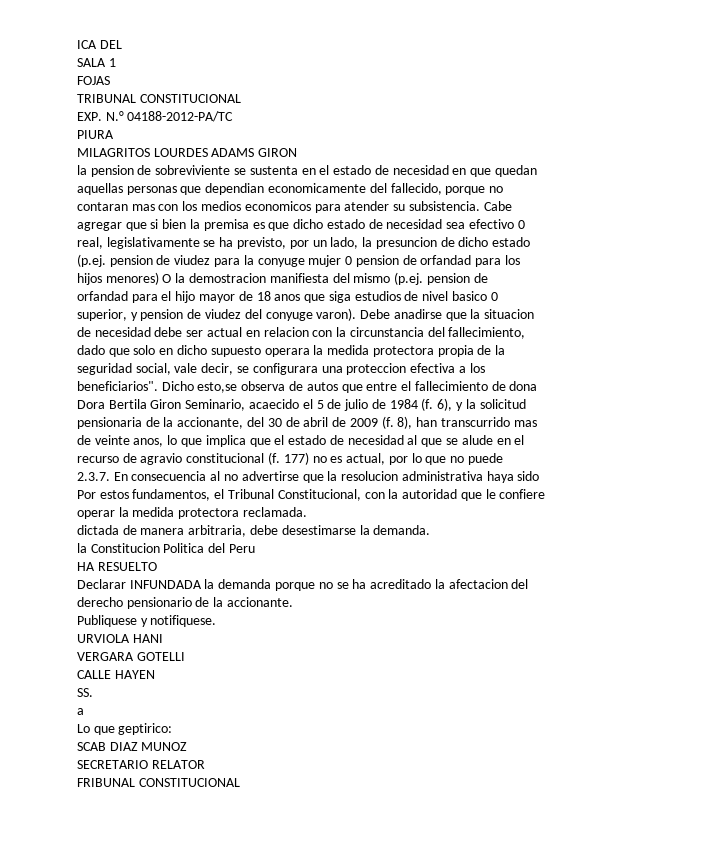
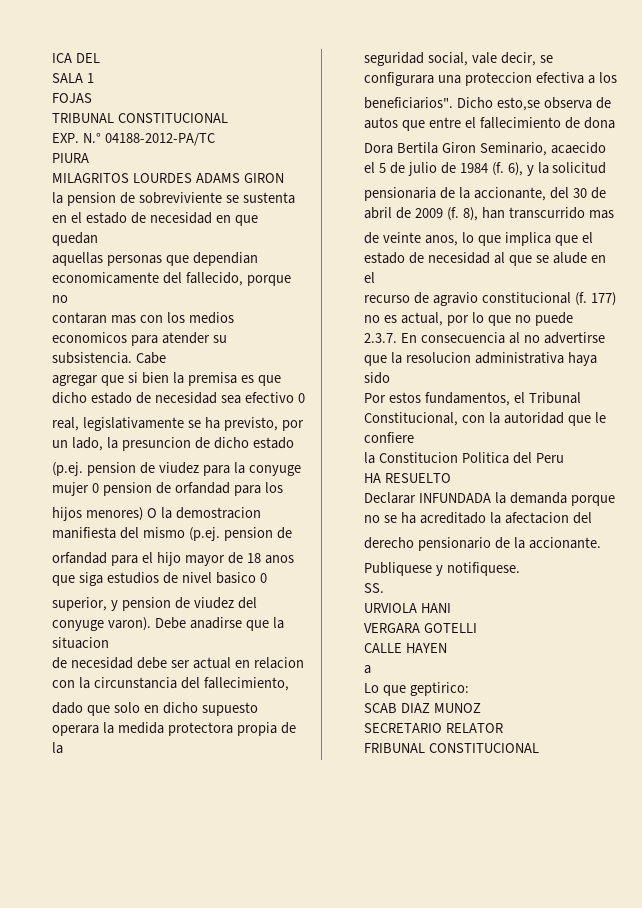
[76,507,307,519] [76,525,431,537] // operar la medida protectora reclamada. // dictada de manera arbitraria, debe desestimarse la demanda. -> (415, 437) none
(217, 621) none -> [364,583,385,593] // SS.
[76,688,93,697] // SS. -> (448, 648) none

